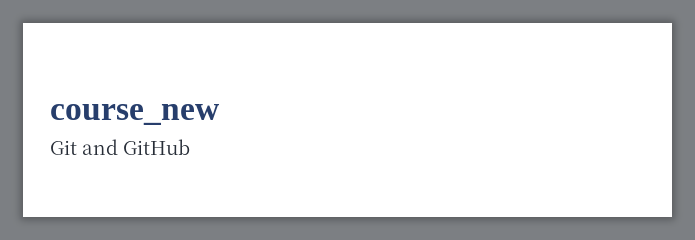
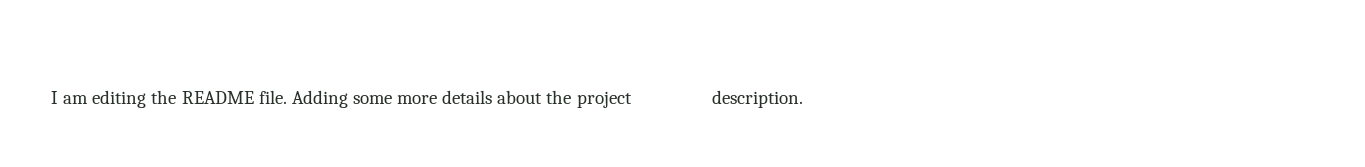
[50,104,220,125] [50,139,191,155] course_new // Git and GitHub -> [51,90,803,108] I am editing the README file. Adding some more details about the project description.

